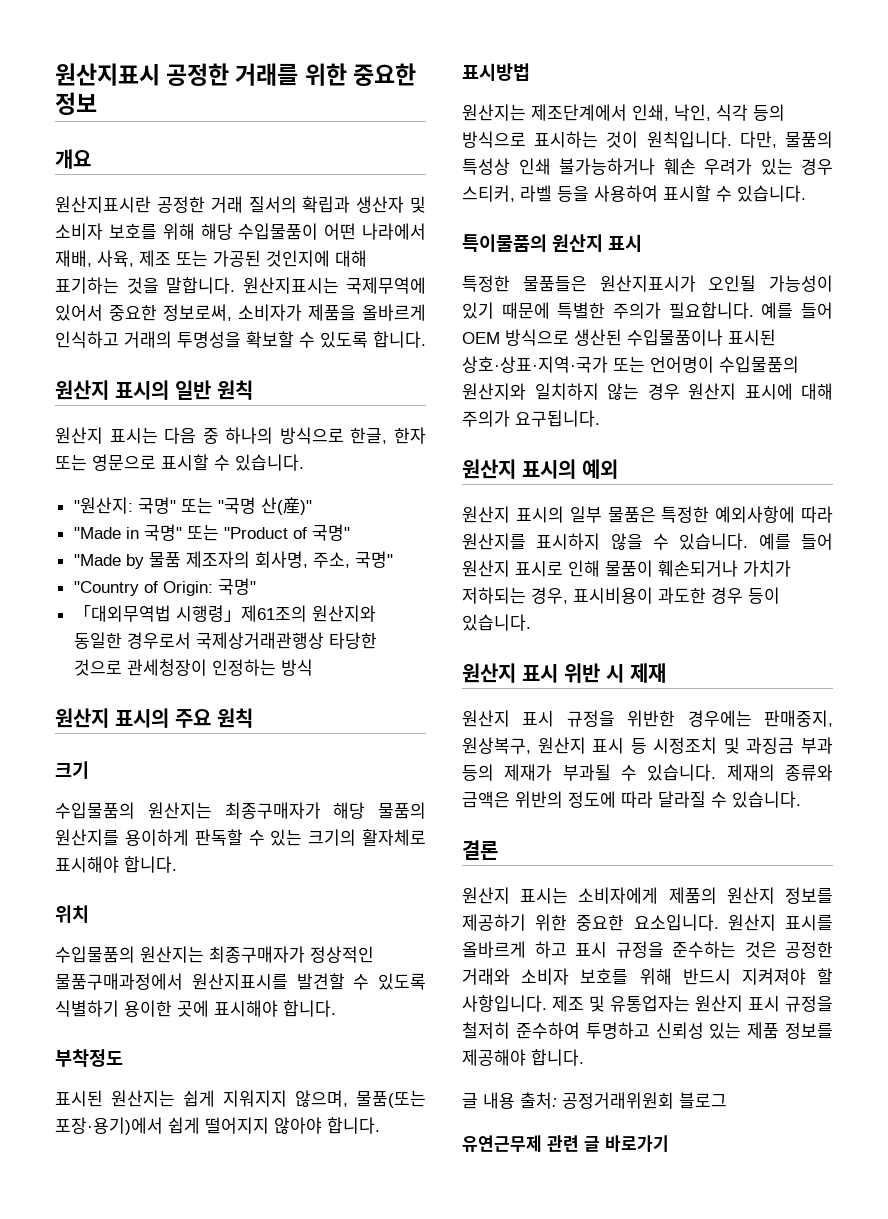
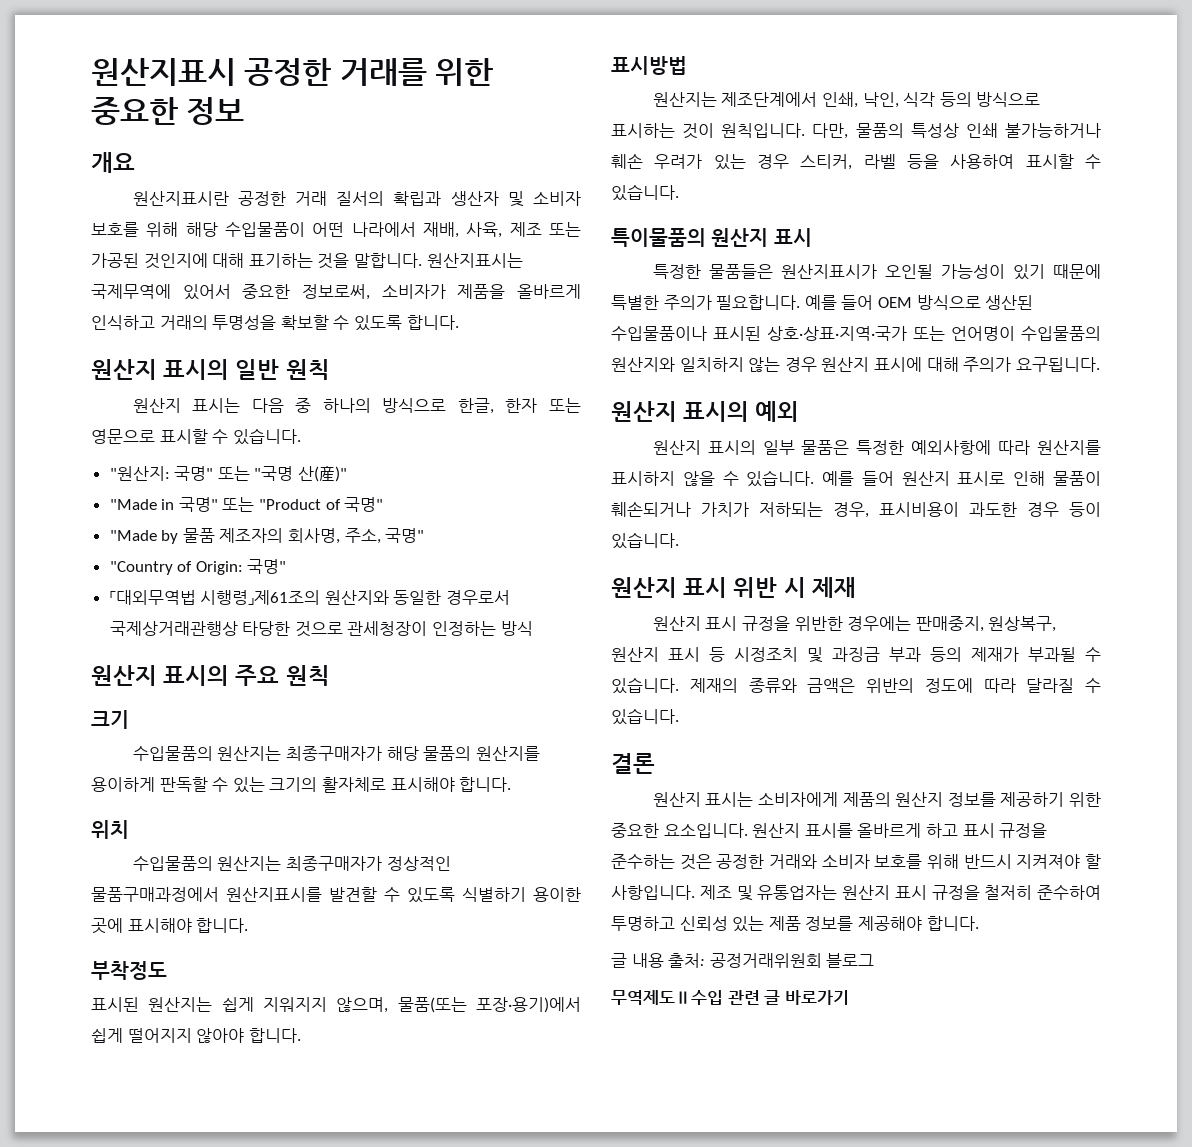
[462,1135,542,1152] 유연근무제 -> [611,990,723,1005] 무역제도Ⅱ수입

